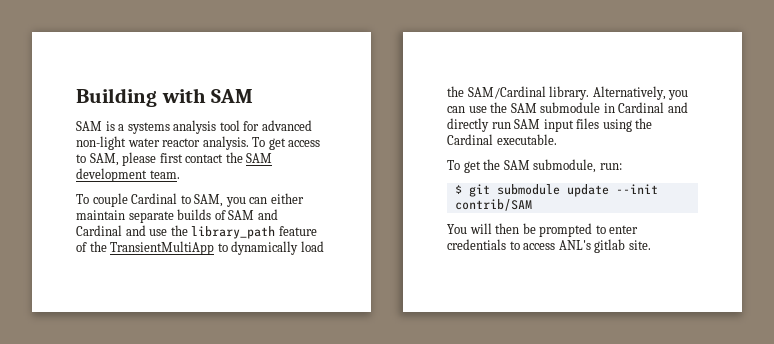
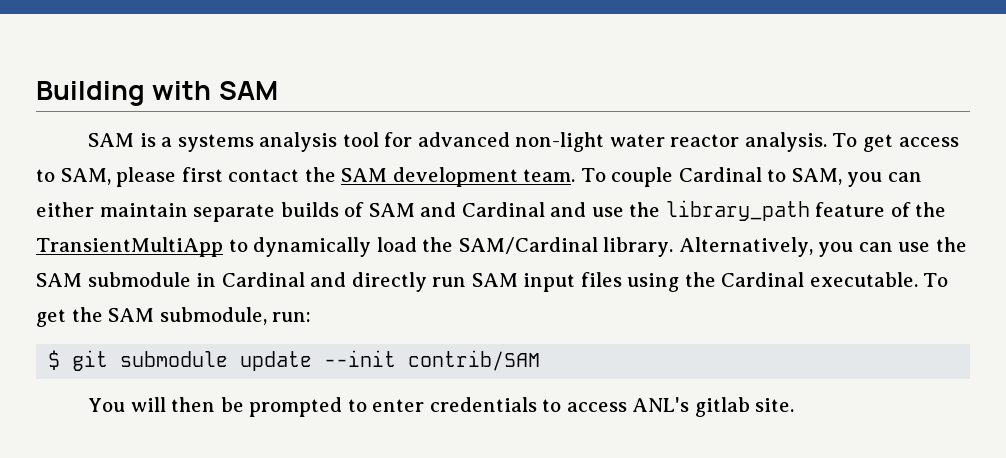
(180, 174) // -> (576, 175) none
(557, 139) // -> (918, 279) none

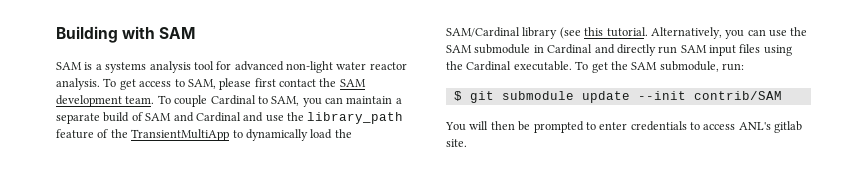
[36,202,339,222] either maintain separate builds -> [346,96,402,104] [56,112,130,124] maintain a separate build
[603,237,674,257] library. -> [522,27,648,39] library (see this tutorial.

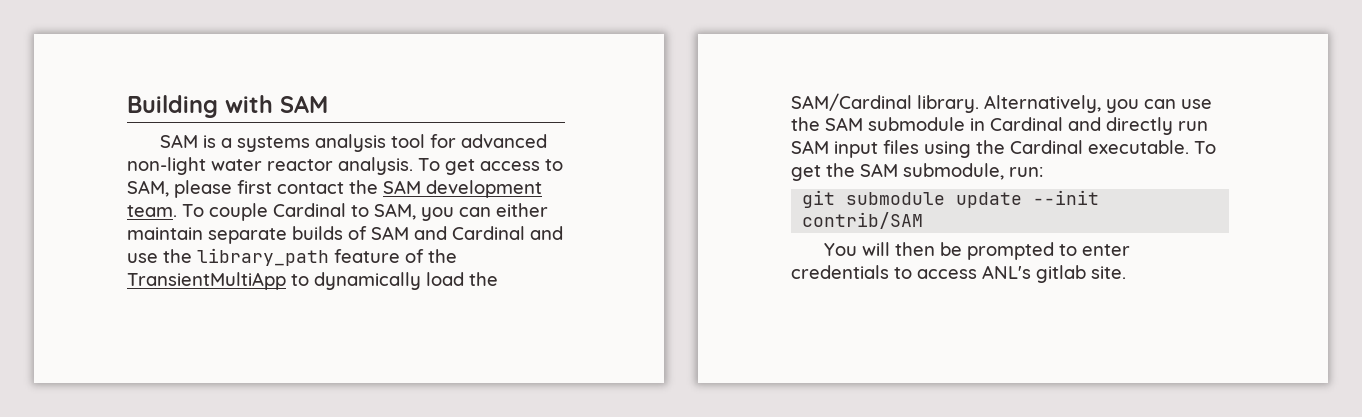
[346,96,402,104] [56,112,130,124] maintain a separate build -> [496,203,548,217] [127,226,343,244] either maintain separate builds
[522,27,648,39] library (see this tutorial. -> [917,95,979,113] library.
[453,91,462,101] $ -> (1043, 172) none

